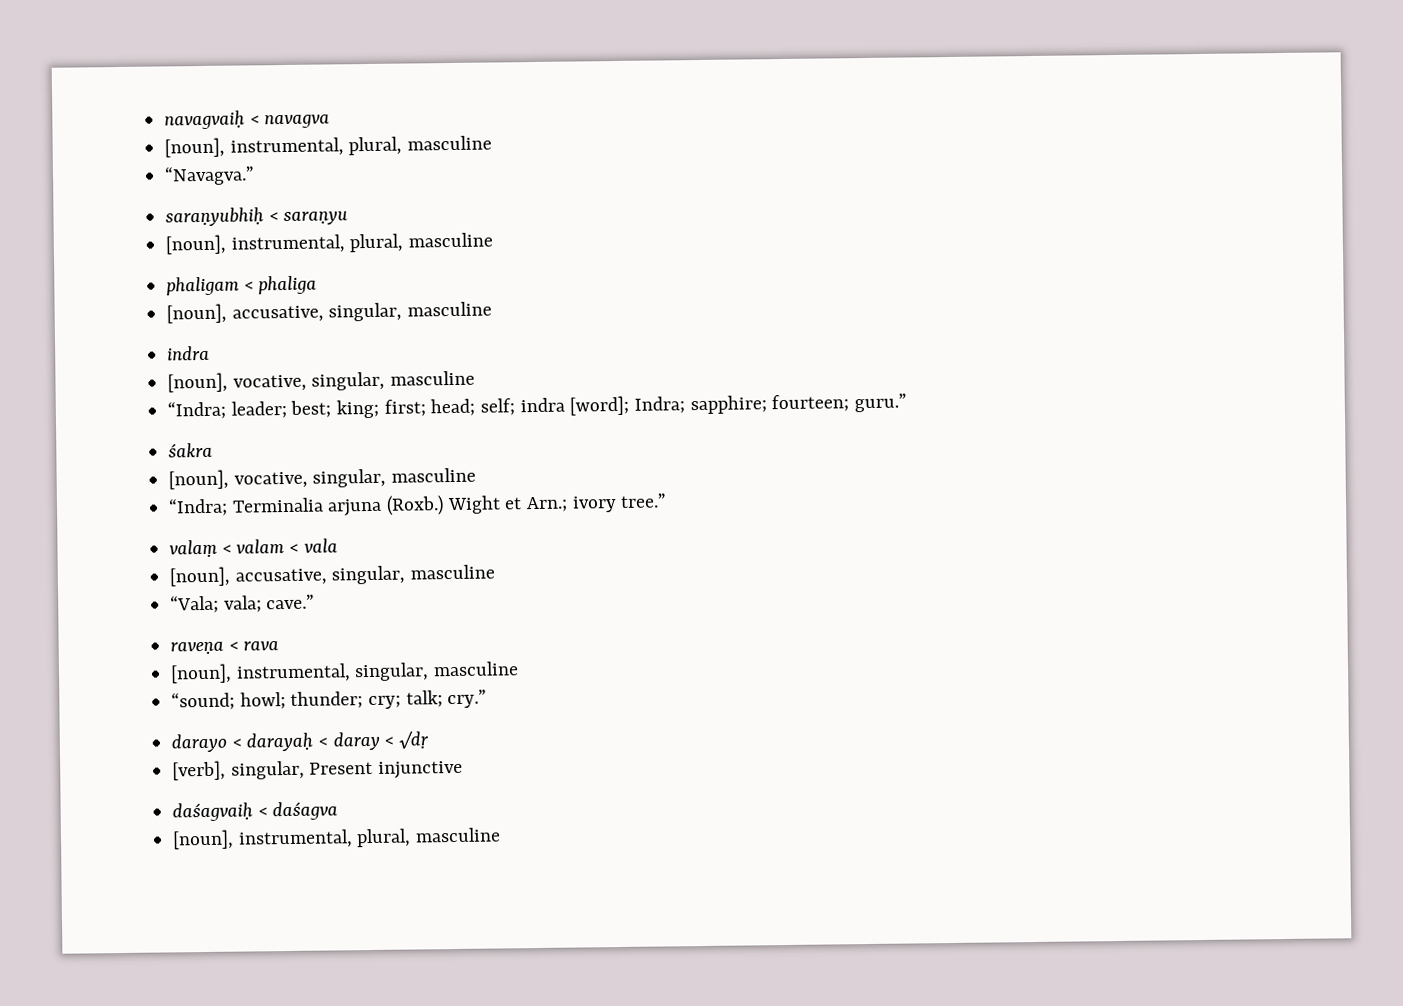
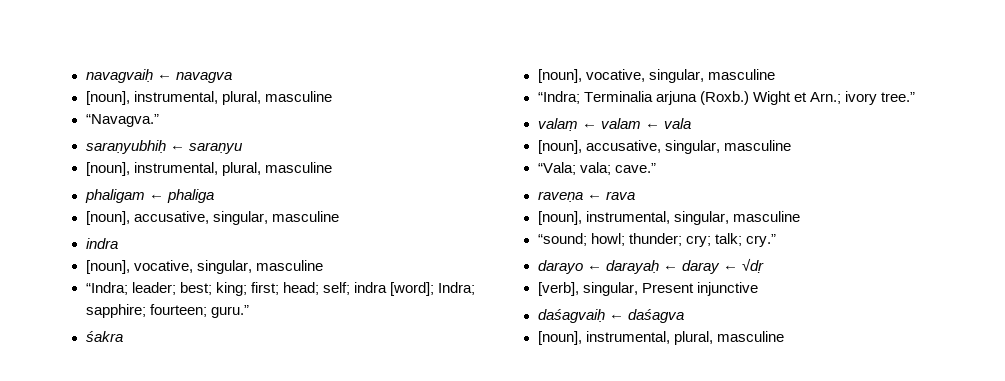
[249,115,260,125] < -> [156,74,172,80] ←
[268,212,279,222] < -> [169,145,185,151] ←
[243,281,254,291] < -> [148,194,164,200] ←
[221,539,300,554] < valam < -> [581,118,660,129] ← valam ←
[228,641,239,651] < -> [586,194,602,200] ←
[231,731,395,752] < darayaḥ < daray < -> [586,260,738,274] ← darayaḥ ← daray ←
[257,807,268,817] < -> [608,314,624,320] ←

